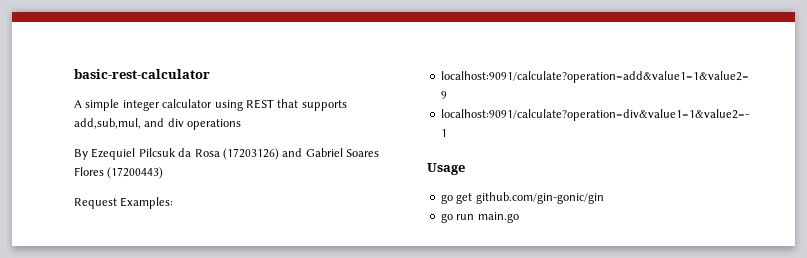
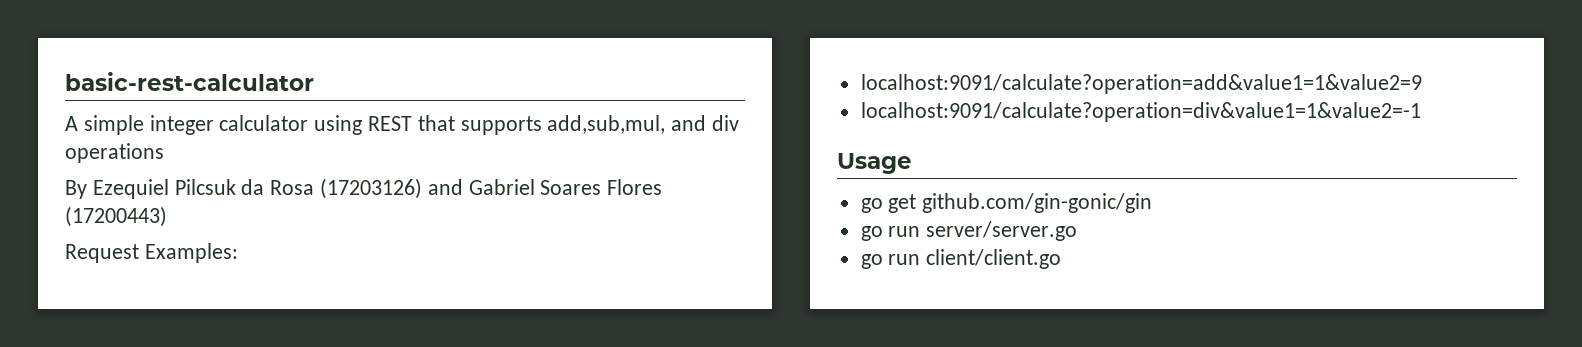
[477,212,519,223] main.go -> [926,221,1078,241] [860,249,1062,269] server/server.go // go run client/client.go

